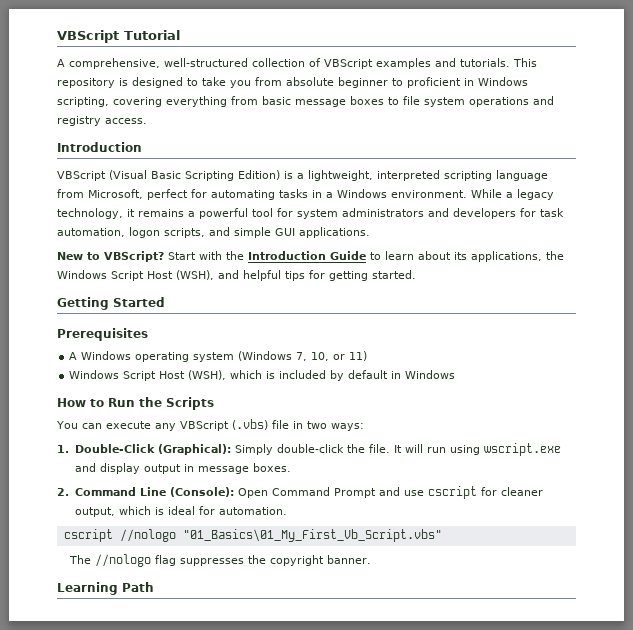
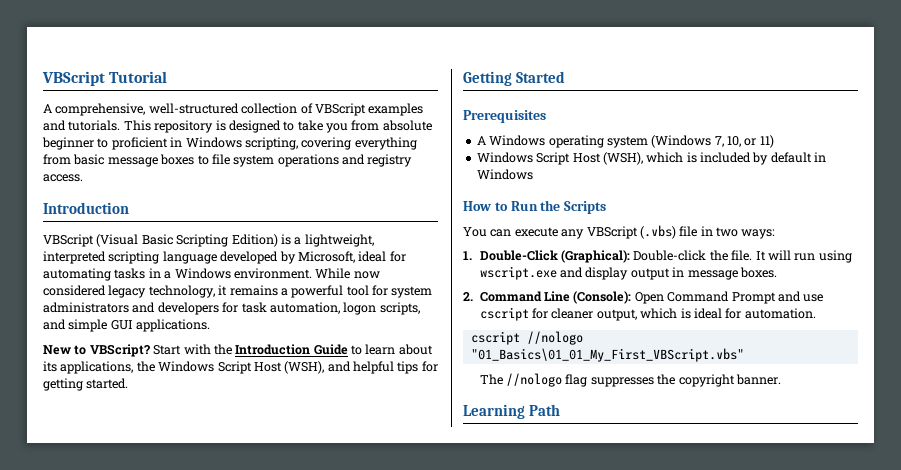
[57,189,188,200] from Microsoft, perfect -> [220,251,387,264] developed by Microsoft, ideal
[506,192,513,198] a -> [353,271,380,279] [43,285,106,296] now considered
[234,444,344,455] Simply double-click -> [633,250,707,261] Double-click
[182,529,442,542] "01_Basics\01_My_First_Vb_Script.vbs" -> [470,348,744,362] "01_Basics\01_01_My_First_VBScript.vbs"

